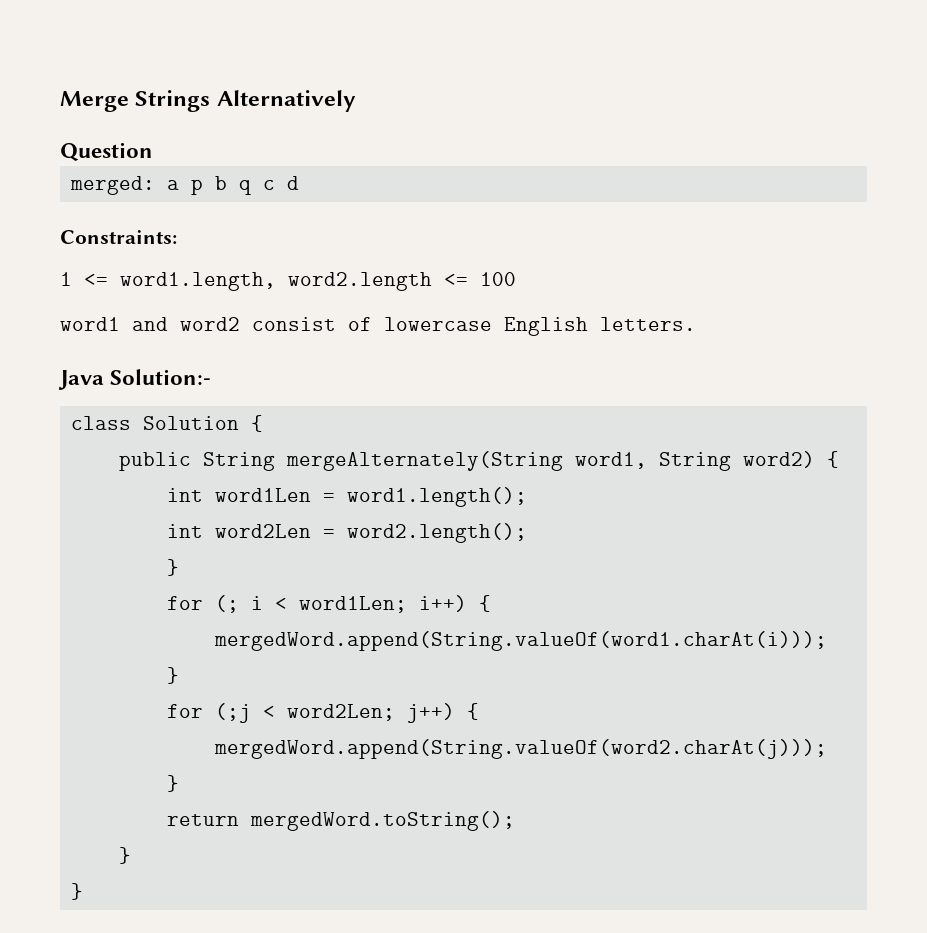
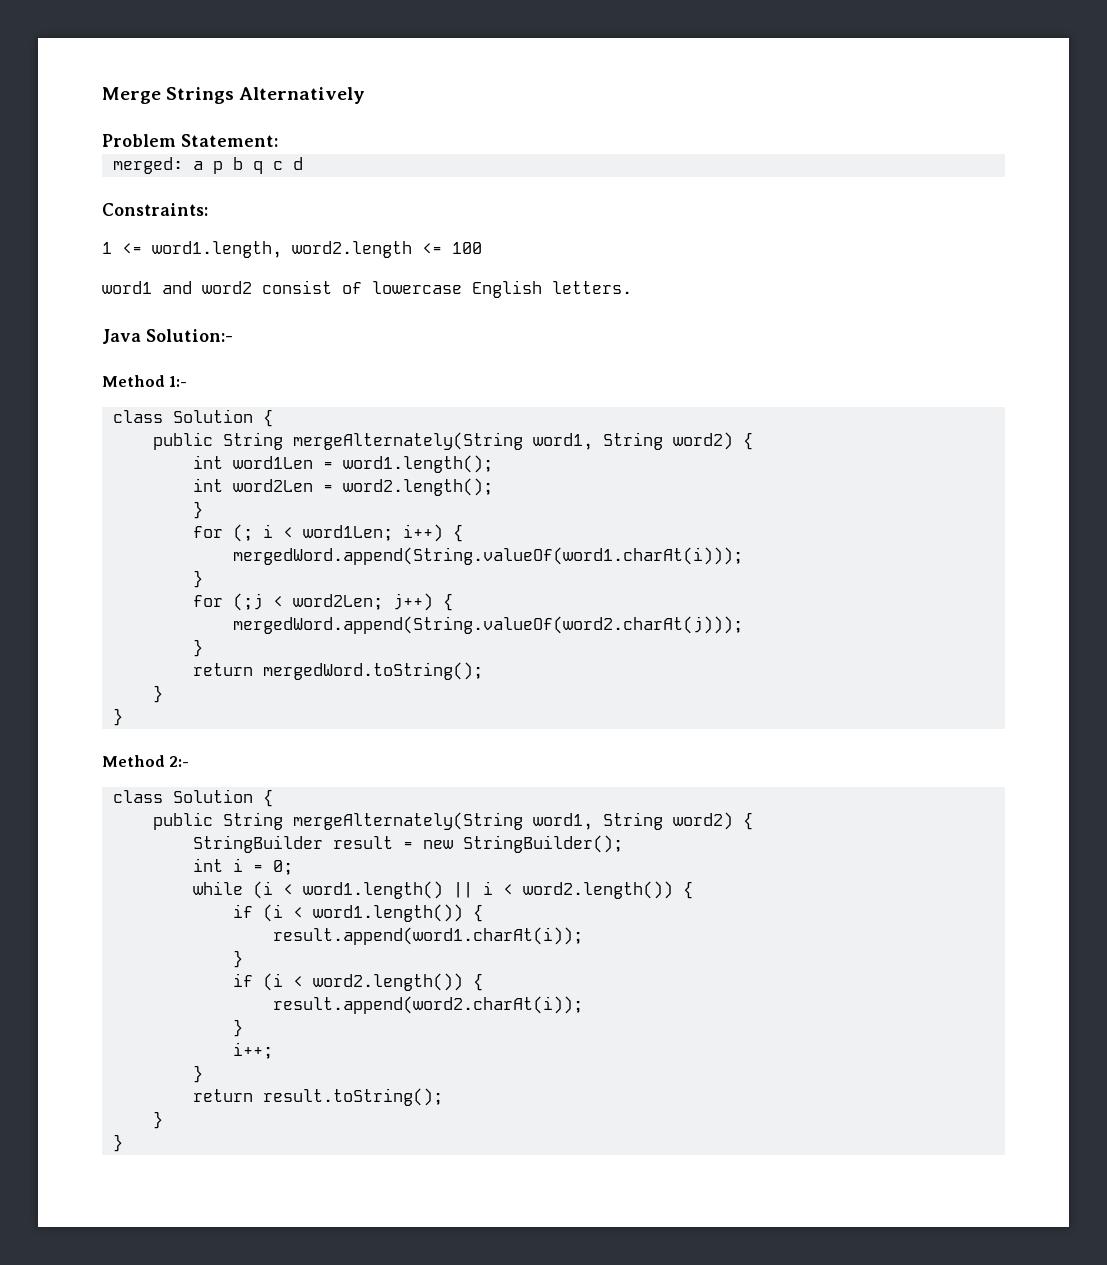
[60,142,153,162] Question -> [102,134,278,147] Problem Statement:
(212, 377) none -> [102,375,188,387] // Method 1:-
(84, 891) none -> [102,755,190,767] [112,789,273,807] [152,812,753,830] [192,835,623,853] [192,858,293,875] [192,881,693,899] [232,904,483,922] [272,927,583,945] [232,950,243,968] [232,973,483,991] [272,996,583,1014] [232,1019,243,1037] [232,1042,273,1059] [192,1065,203,1083] [192,1088,443,1106] [152,1111,163,1129] [112,1134,123,1152] // Method 2:- // class Solution { // public String mergeAlternately(String word1, String word2) { // StringBuilder result = new StringBuilder(); // int i = 0; // while (i < word1.length() || i < word2.length()) { // if (i < word1.length()) { // result.append(word1.charAt(i)); // } // if (i < word2.length()) { // result.append(word2.charAt(i)); // } // i++; // } // return result.toString(); // } // }

